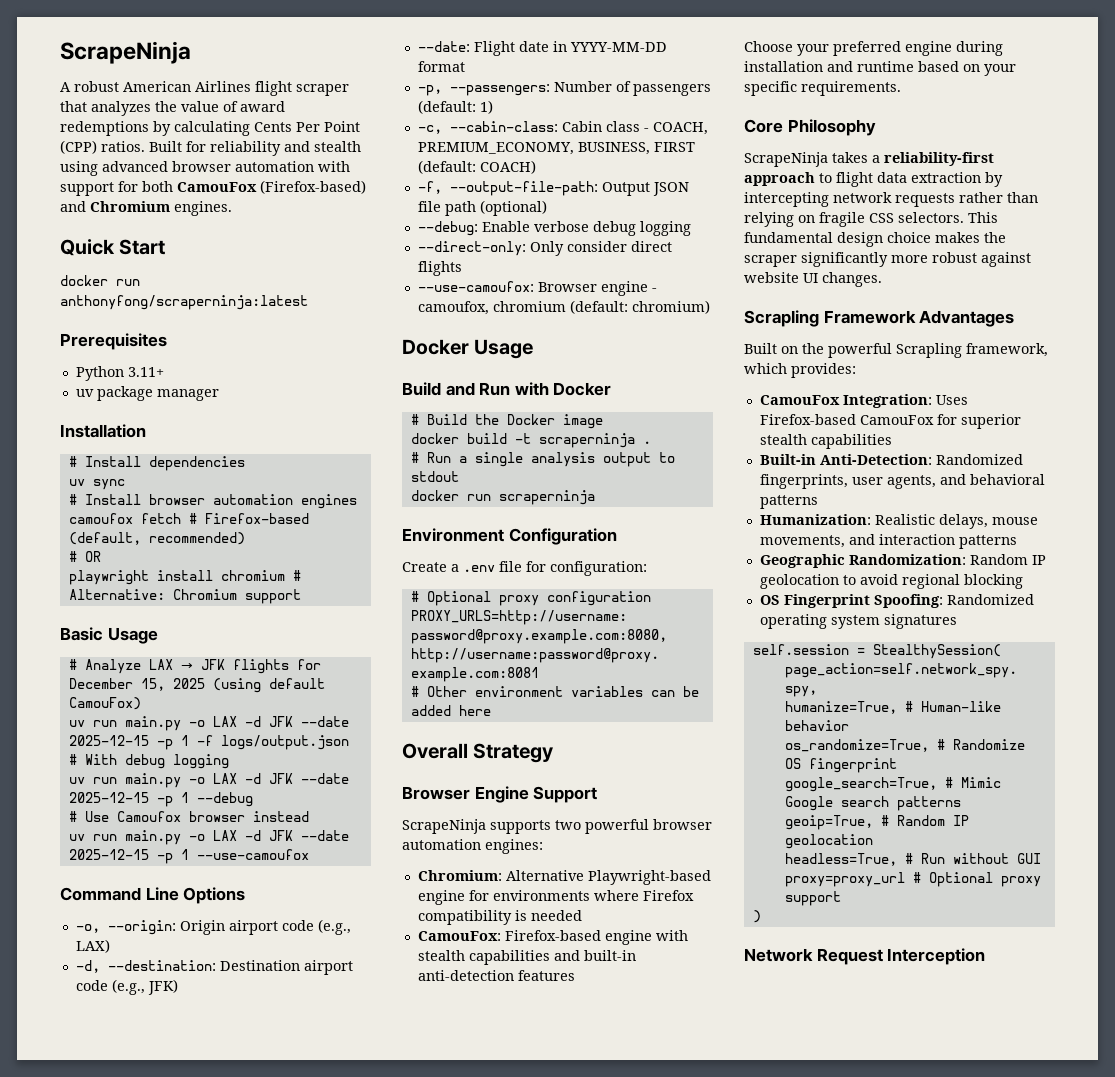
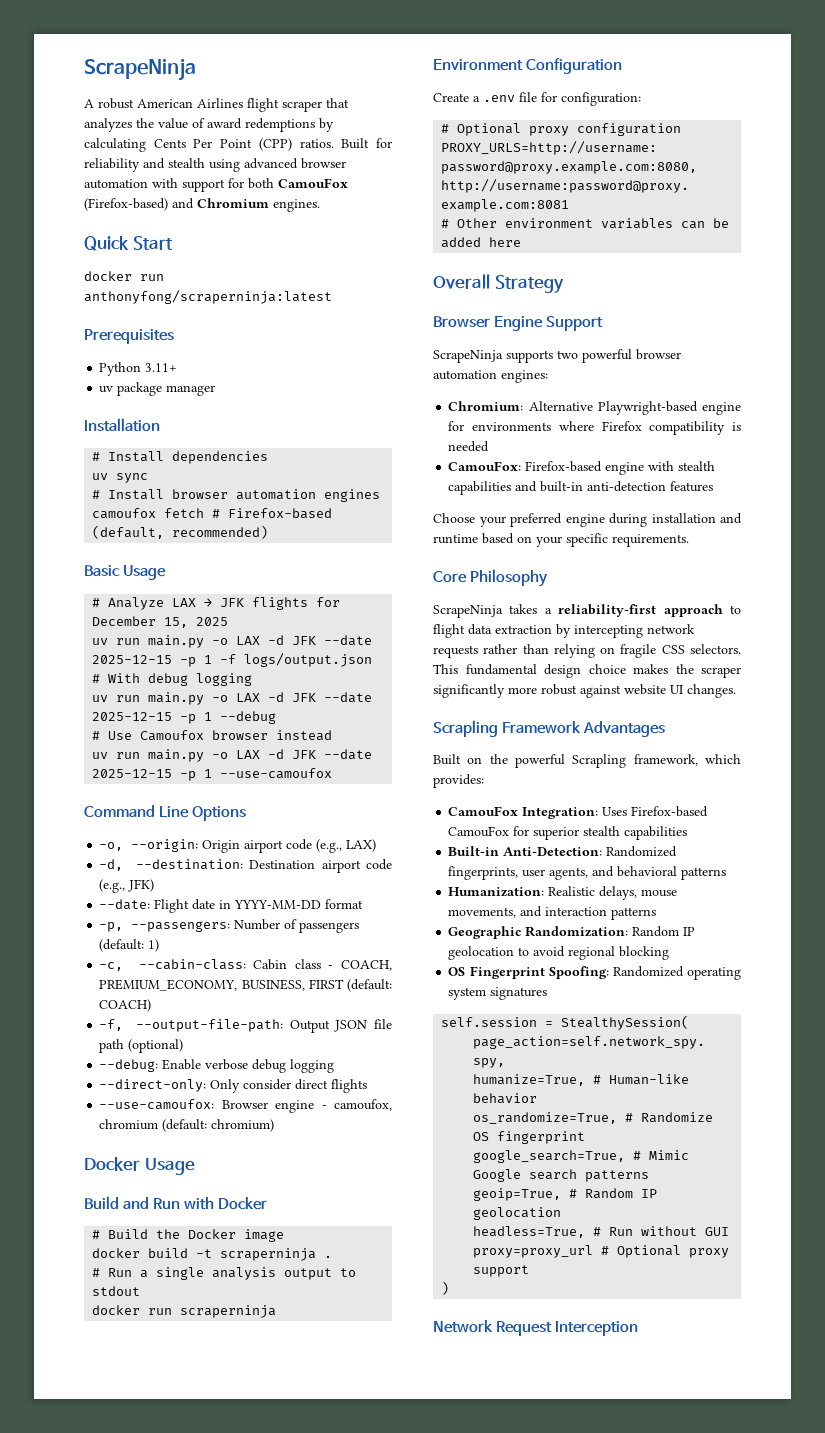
[68,551,101,562] [68,570,301,585] [68,589,301,604] // # OR // playwright install chromium # Alternative: Chromium support -> (269, 532) none
[212,678,325,693] [68,697,141,710] (using default CamouFox) -> (229, 621) none

